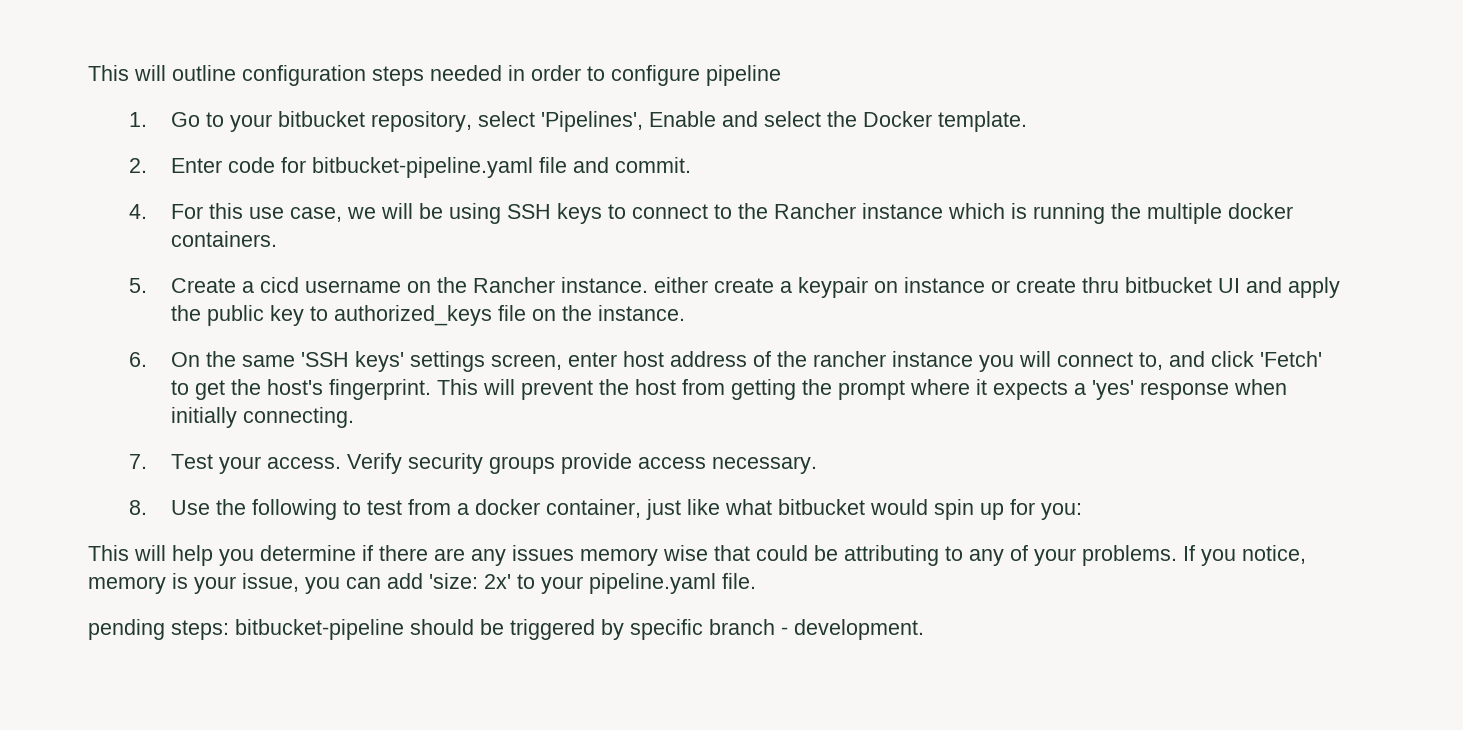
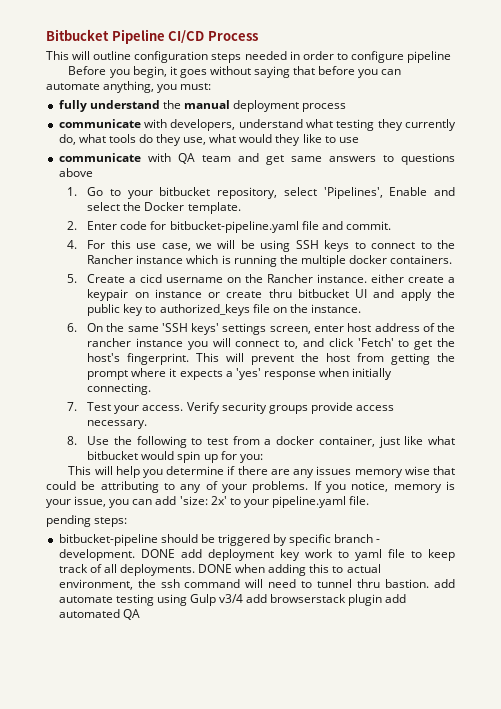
(88, 73) none -> [46,29,258,44] Bitbucket Pipeline CI/CD Process //
(781, 75) none -> [68,66,402,78] [46,81,212,93] [58,100,347,112] [58,119,456,131] [58,134,359,146] [58,153,455,165] [58,168,93,177] // Before you begin, it goes without saying that before you can automate anything, you must: // fully understand the manual deployment process // communicate with developers, understand what testing they currently do, what tools do they use, what would they like to use // communicate with QA team and get same answers to questions above
(229, 630) none -> (128, 522) //
(924, 629) none -> [140,549,456,561] [58,564,381,576] [58,579,455,590] [58,594,407,606] [58,609,140,620] DONE add deployment key work to yaml file to keep track of all deployments. DONE when adding this to actual environment, the ssh command will need to tunnel thru bastion. add automate testing using Gulp v3/4 add browserstack plugin add automated QA

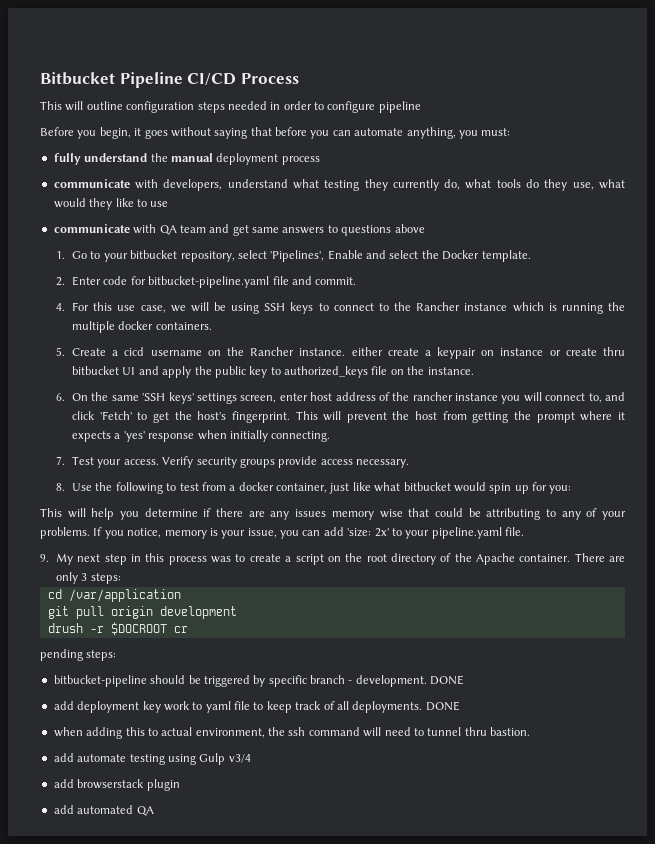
(370, 500) none -> [40,553,625,565] [56,572,121,584] [47,589,181,602] [47,606,237,619] [47,622,188,635] // 9. My next step in this process was to create a script on the root directory of the Apache container. There are only 3 steps: // cd /var/application // git pull origin development // drush -r $DOCROOT cr
(175, 553) none -> (465, 680) //
(233, 568) none -> (460, 706) //
(430, 583) none -> (530, 731) //
(244, 598) none -> (251, 758) //
(383, 600) none -> (180, 785) //

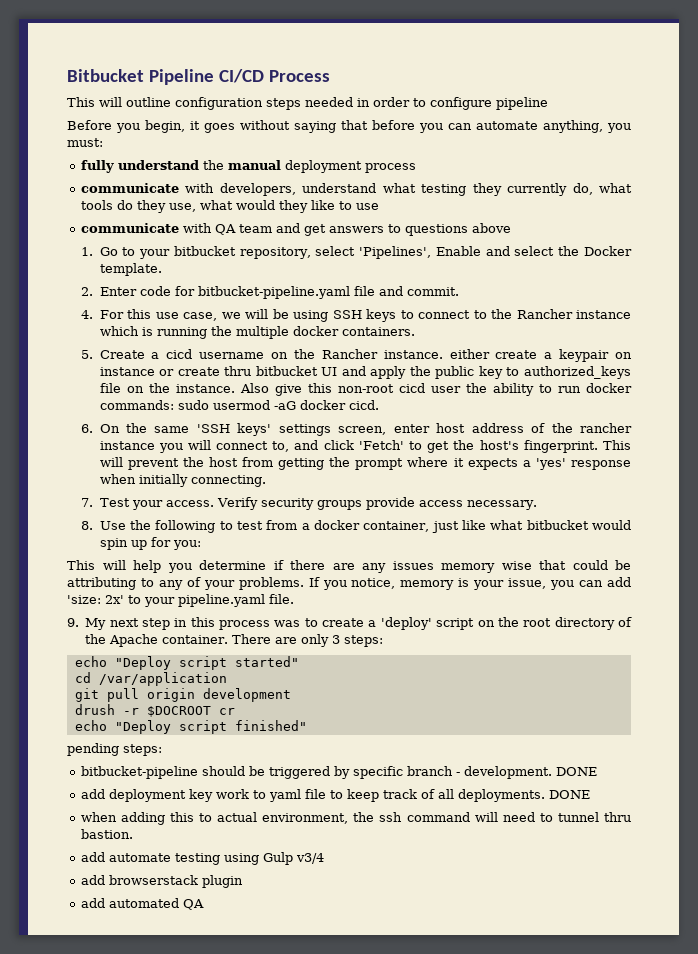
[252,227,279,233] same -> (326, 230) none
(474, 371) none -> [239,383,632,396] [99,400,379,410] Also give this non-root cicd user the ability to run docker commands: sudo usermod -aG docker cicd.
(292, 559) none -> [380,617,432,630] 'deploy'
(121, 578) none -> [74,656,299,670] // echo "Deploy script started"
(188, 629) none -> [74,720,307,734] // echo "Deploy script finished"

